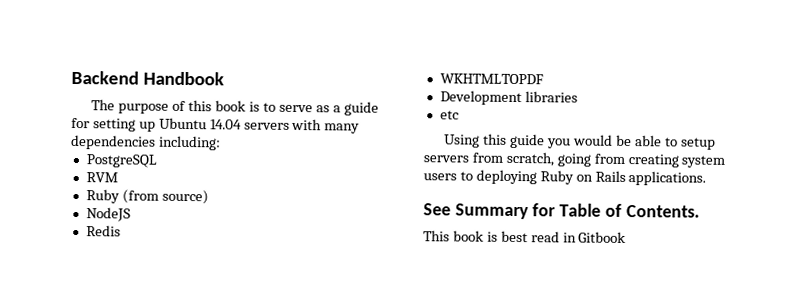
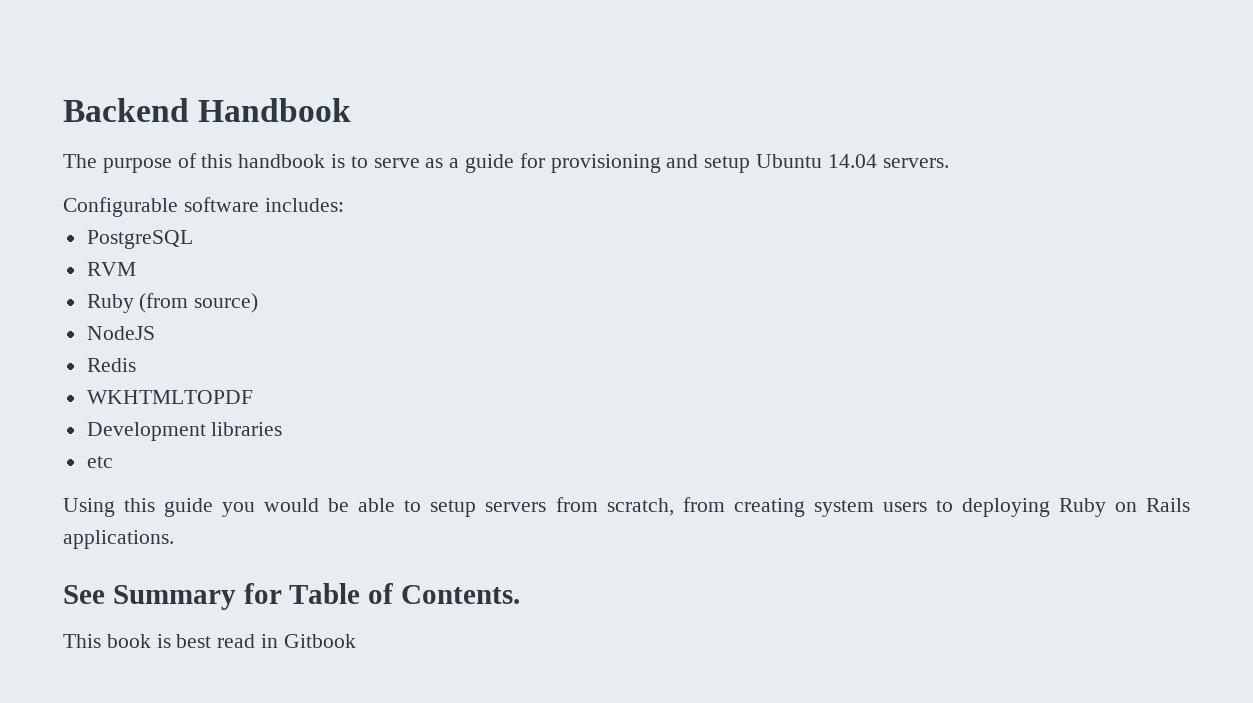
[215,100,247,112] book -> [238,154,326,168] handbook
[92,117,361,134] [71,134,221,151] setting up Ubuntu 14.04 servers with many dependencies including: -> [550,154,949,173] [63,197,344,217] provisioning and setup Ubuntu 14.04 servers. // Configurable software includes:
[556,153,591,167] going -> (674, 507) none

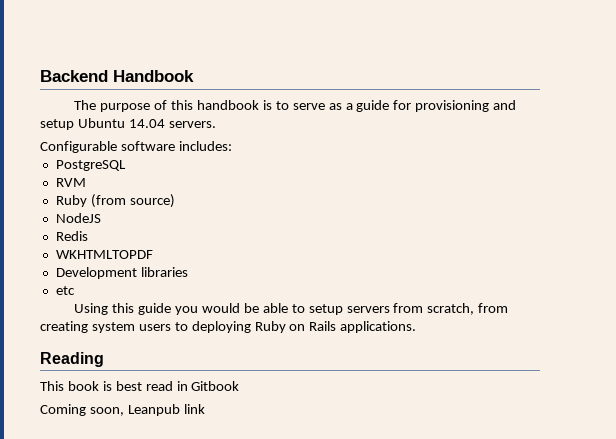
[63,583,521,610] See Summary for Table of Contents. -> [40,352,104,367] Reading
(356, 641) none -> [40,404,205,416] // Coming soon, Leanpub link

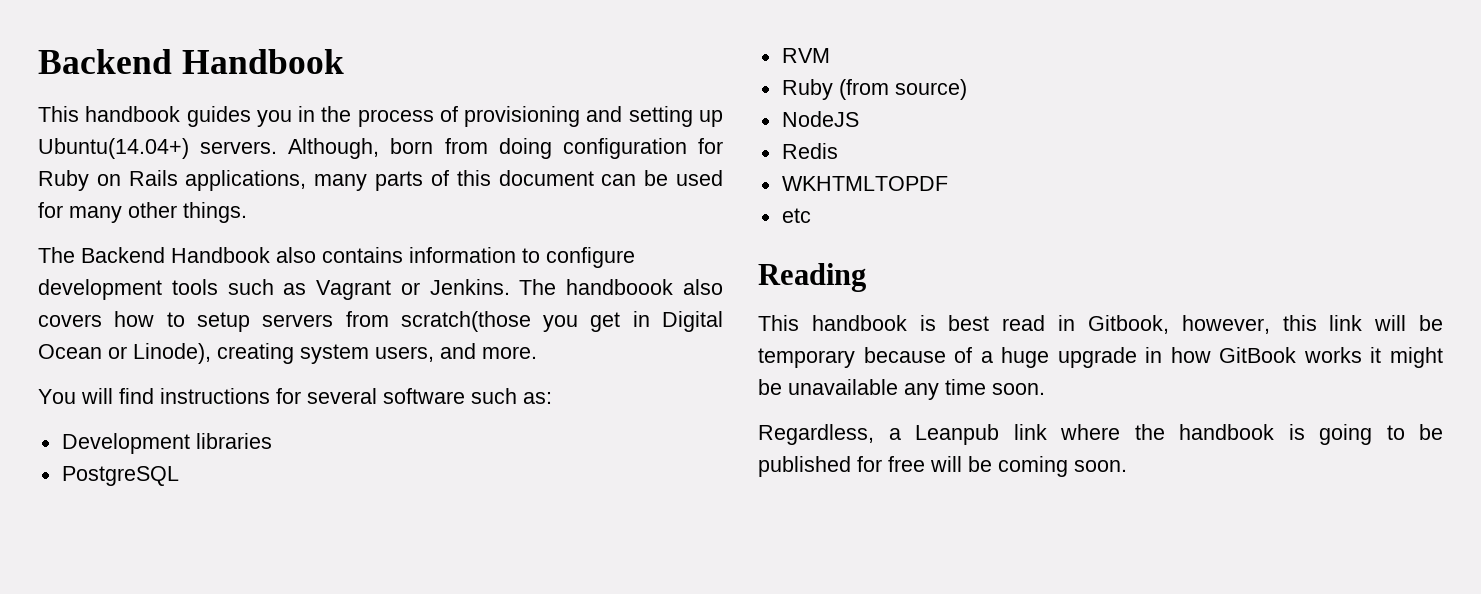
[74,100,517,112] [40,118,216,130] [40,141,232,153] The purpose of this handbook is to serve as a guide for provisioning and setup Ubuntu 14.04 servers. // Configurable software includes: -> [38,106,723,127] [38,138,723,159] [38,170,724,191] [38,202,247,223] [38,247,635,268] [38,279,723,300] [38,311,723,332] [38,343,537,364] [38,388,552,404] [61,433,272,454] This handbook guides you in the process of provisioning and setting up Ubuntu(14.04+) servers. Although, born from doing configuration for Ruby on Rails applications, many parts of this document can be used for many other things. // The Backend Handbook also contains information to configure development tools such as Vagrant or Jenkins. The handboook also covers how to setup servers from scratch(those you get in Digital Ocean or Linode), creating system users, and more. // You will find instructions for several software such as: // Development libraries
[55,267,188,279] // Development libraries -> (948, 183) none
[74,303,509,315] [40,321,417,333] // Using this guide you would be able to setup servers from scratch, from creating system users to deploying Ruby on Rails applications. -> (811, 215) none
[67,381,99,391] book -> [811,315,907,331] handbook
[191,381,240,391] [40,404,205,416] Gitbook // Coming soon, Leanpub link -> [1087,315,1443,334] [758,347,1443,368] [758,379,1045,400] [758,424,1443,445] [758,456,1127,477] Gitbook, however, this link will be temporary because of a huge upgrade in how GitBook works it might be unavailable any time soon. // Regardless, a Leanpub link where the handbook is going to be published for free will be coming soon.

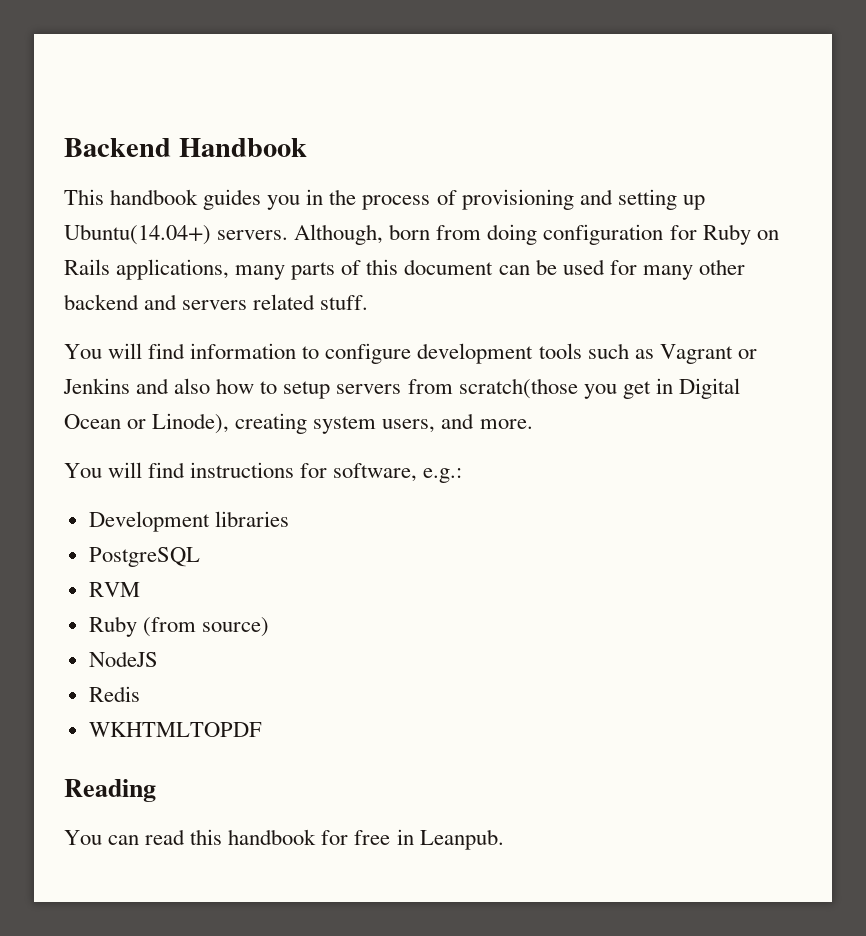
[183,202,247,223] [38,247,403,263] things. // The Backend Handbook also contains -> [64,294,369,310] [64,343,186,359] backend and servers related stuff. // You will find
[429,279,723,295] [38,314,102,327] Jenkins. The handboook also covers -> [63,378,211,394] Jenkins and also
[307,388,552,404] several software such as: -> [333,463,463,483] software, e.g.:
[781,208,811,223] // etc -> (262, 729) none
[758,315,1443,334] [758,347,1443,368] [758,379,1045,400] [758,424,1443,445] [758,456,1127,477] This handbook is best read in Gitbook, however, this link will be temporary because of a huge upgrade in how GitBook works it might be unavailable any time soon. // Regardless, a Leanpub link where the handbook is going to be published for free will be coming soon. -> [64,829,504,850] You can read this handbook for free in Leanpub.

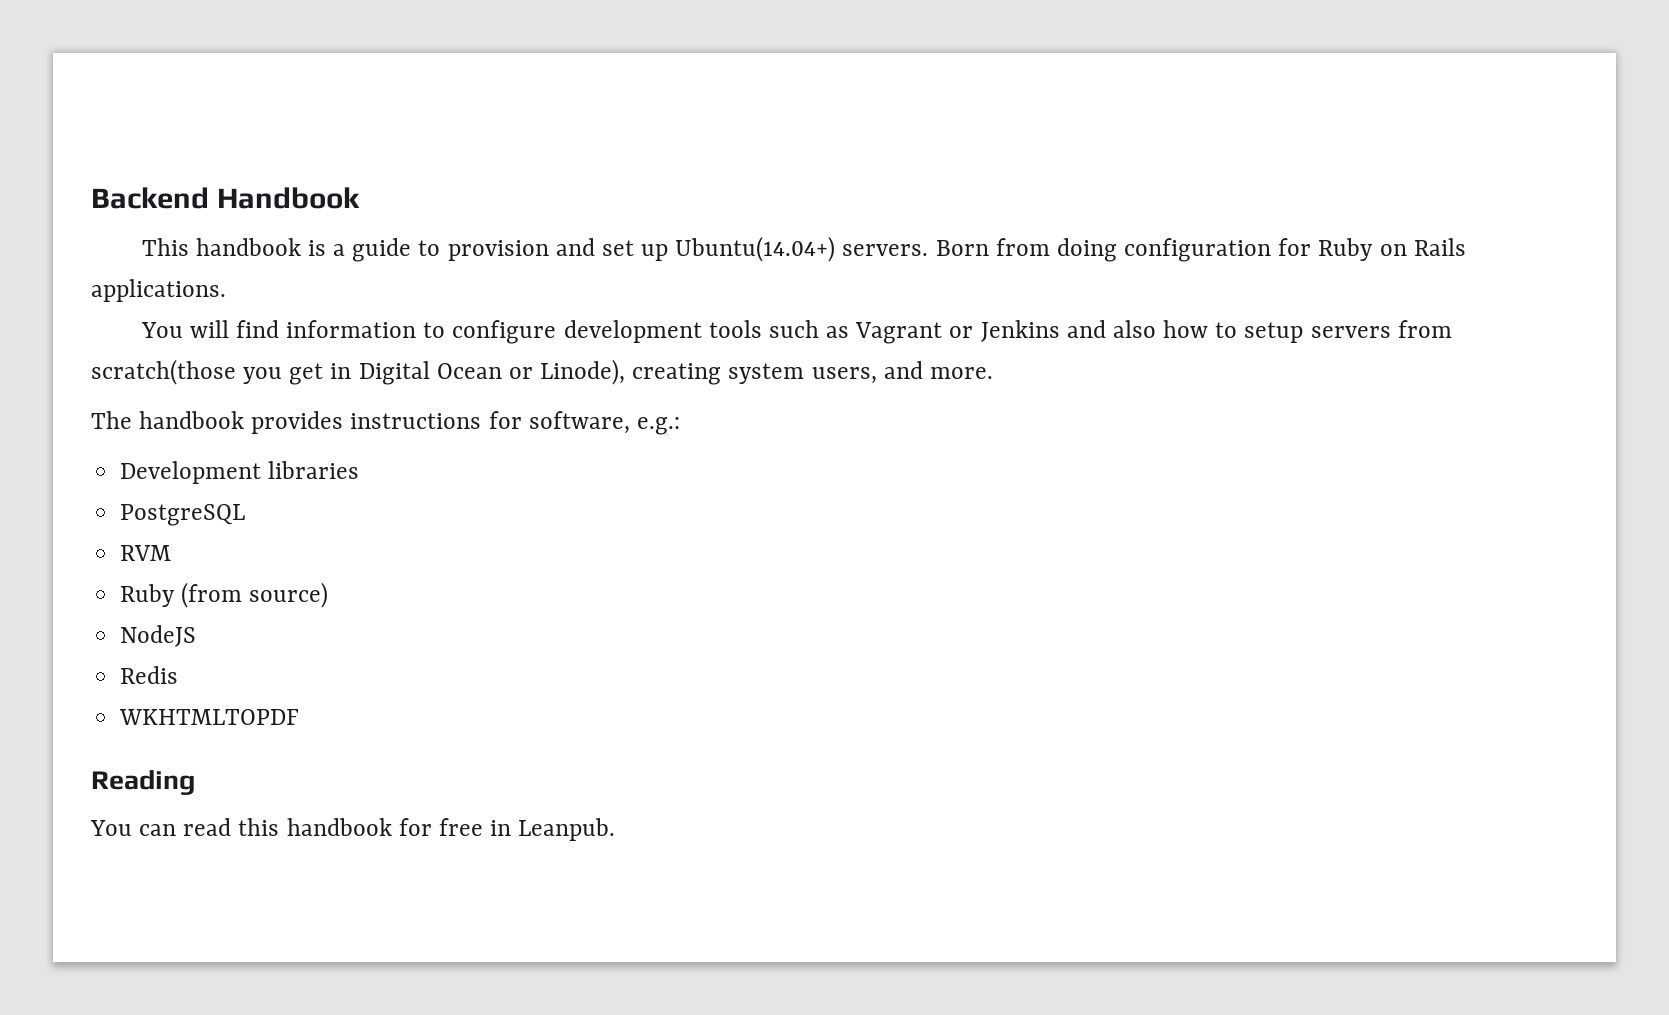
[203,189,677,210] guides you in the process of provisioning and setting -> [308,238,634,262] is a guide to provision and set
[294,224,431,245] Although, born -> [935,240,989,256] Born
[116,259,745,280] [64,294,369,310] applications, many parts of this document can be used for many other backend and servers related stuff. -> [91,279,226,302] applications.
[64,462,186,478] You will find -> [91,411,344,434] The handbook provides

